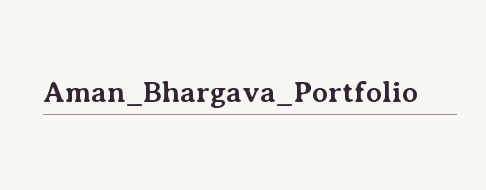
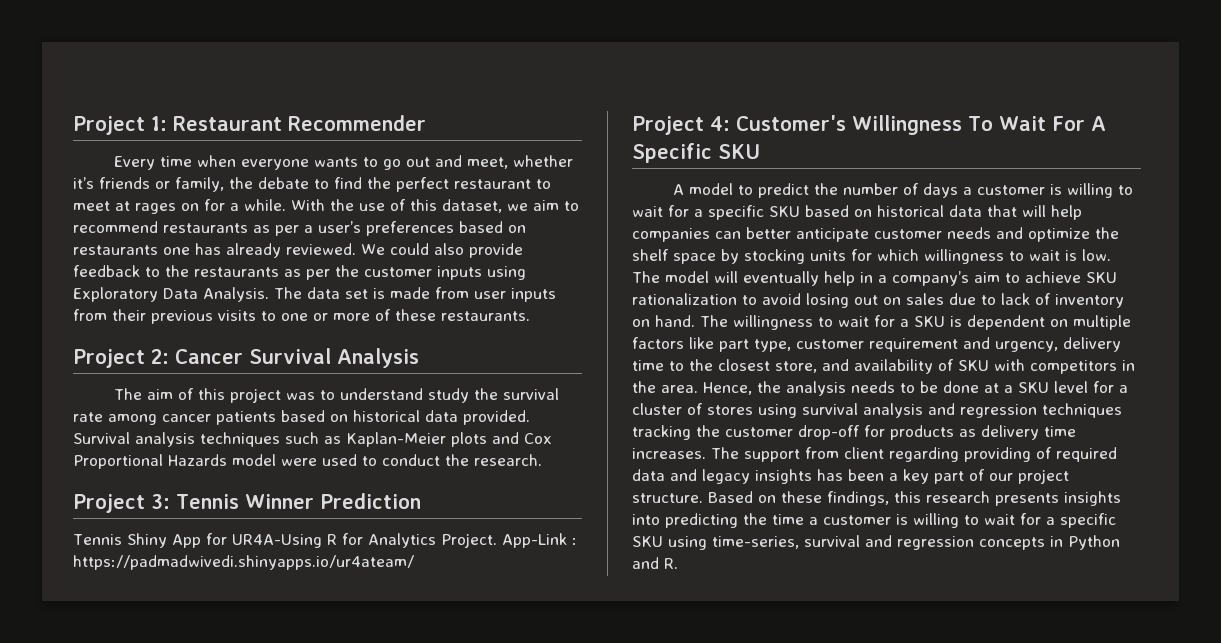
[43,81,418,108] Aman_Bhargava_Portfolio -> [73,115,426,135] [113,155,573,170] [73,177,551,192] [73,199,579,214] [73,221,526,236] [73,243,523,258] [73,265,526,280] [73,287,556,302] [73,309,530,324] [73,348,419,368] [113,388,559,403] [73,410,530,425] [73,432,552,447] [73,454,542,469] [73,493,421,513] [73,533,577,548] [73,555,414,570] [632,115,1106,135] [632,143,760,163] [672,183,1133,198] [632,205,1082,220] [632,227,1119,242] [632,249,1111,264] [632,271,1117,286] [632,293,1124,308] [632,315,1131,330] [632,337,1121,352] [632,359,1135,374] [632,381,1128,396] [632,403,1122,418] [632,425,1076,440] [632,447,1117,462] [632,469,1069,484] [632,491,1121,506] [632,513,1116,528] [632,535,1120,550] [632,557,678,569] Project 1: Restaurant Recommender // Every time when everyone wants to go out and meet, whether it’s friends or family, the debate to find the perfect restaurant to meet at rages on for a while. With the use of this dataset, we aim to recommend restaurants as per a user’s preferences based on restaurants one has already reviewed. We could also provide feedback to the restaurants as per the customer inputs using Exploratory Data Analysis. The data set is made from user inputs from their previous visits to one or more of these restaurants. // Project 2: Cancer Survival Analysis // The aim of this project was to understand study the survival rate among cancer patients based on historical data provided. Survival analysis techniques such as Kaplan-Meier plots and Cox Proportional Hazards model were used to conduct the research. // Project 3: Tennis Winner Prediction // Tennis Shiny App for UR4A-Using R for Analytics Project. App-Link : https://padmadwivedi.shinyapps.io/ur4ateam/ // Project 4: Customer's Willingness To Wait For A Specific SKU // A model to predict the number of days a customer is willing to wait for a specific SKU based on historical data that will help companies can better anticipate customer needs and optimize the shelf space by stocking units for which willingness to wait is low. The model will eventually help in a company’s aim to achieve SKU rationalization to avoid losing out on sales due to lack of inventory on hand. The willingness to wait for a SKU is dependent on multiple factors like part type, customer requirement and urgency, delivery time to the closest store, and availability of SKU with competitors in the area. Hence, the analysis needs to be done at a SKU level for a cluster of stores using survival analysis and regression techniques tracking the customer drop-off for products as delivery time increases. The support from client regarding providing of required data and legacy insights has been a key part of our project structure. Based on these findings, this research presents insights into predicting the time a customer is willing to wait for a specific SKU using time-series, survival and regression concepts in Python and R.

